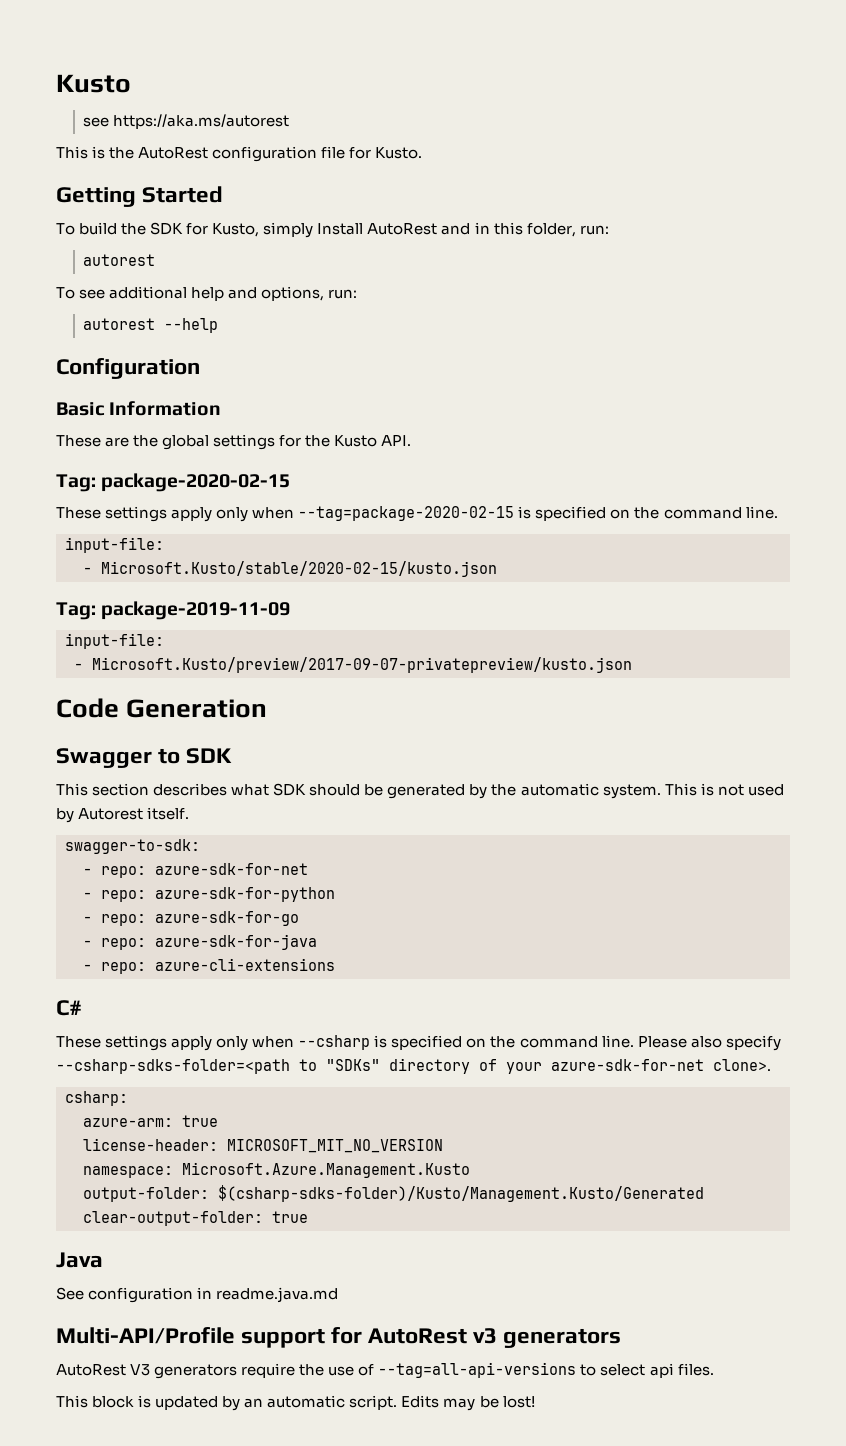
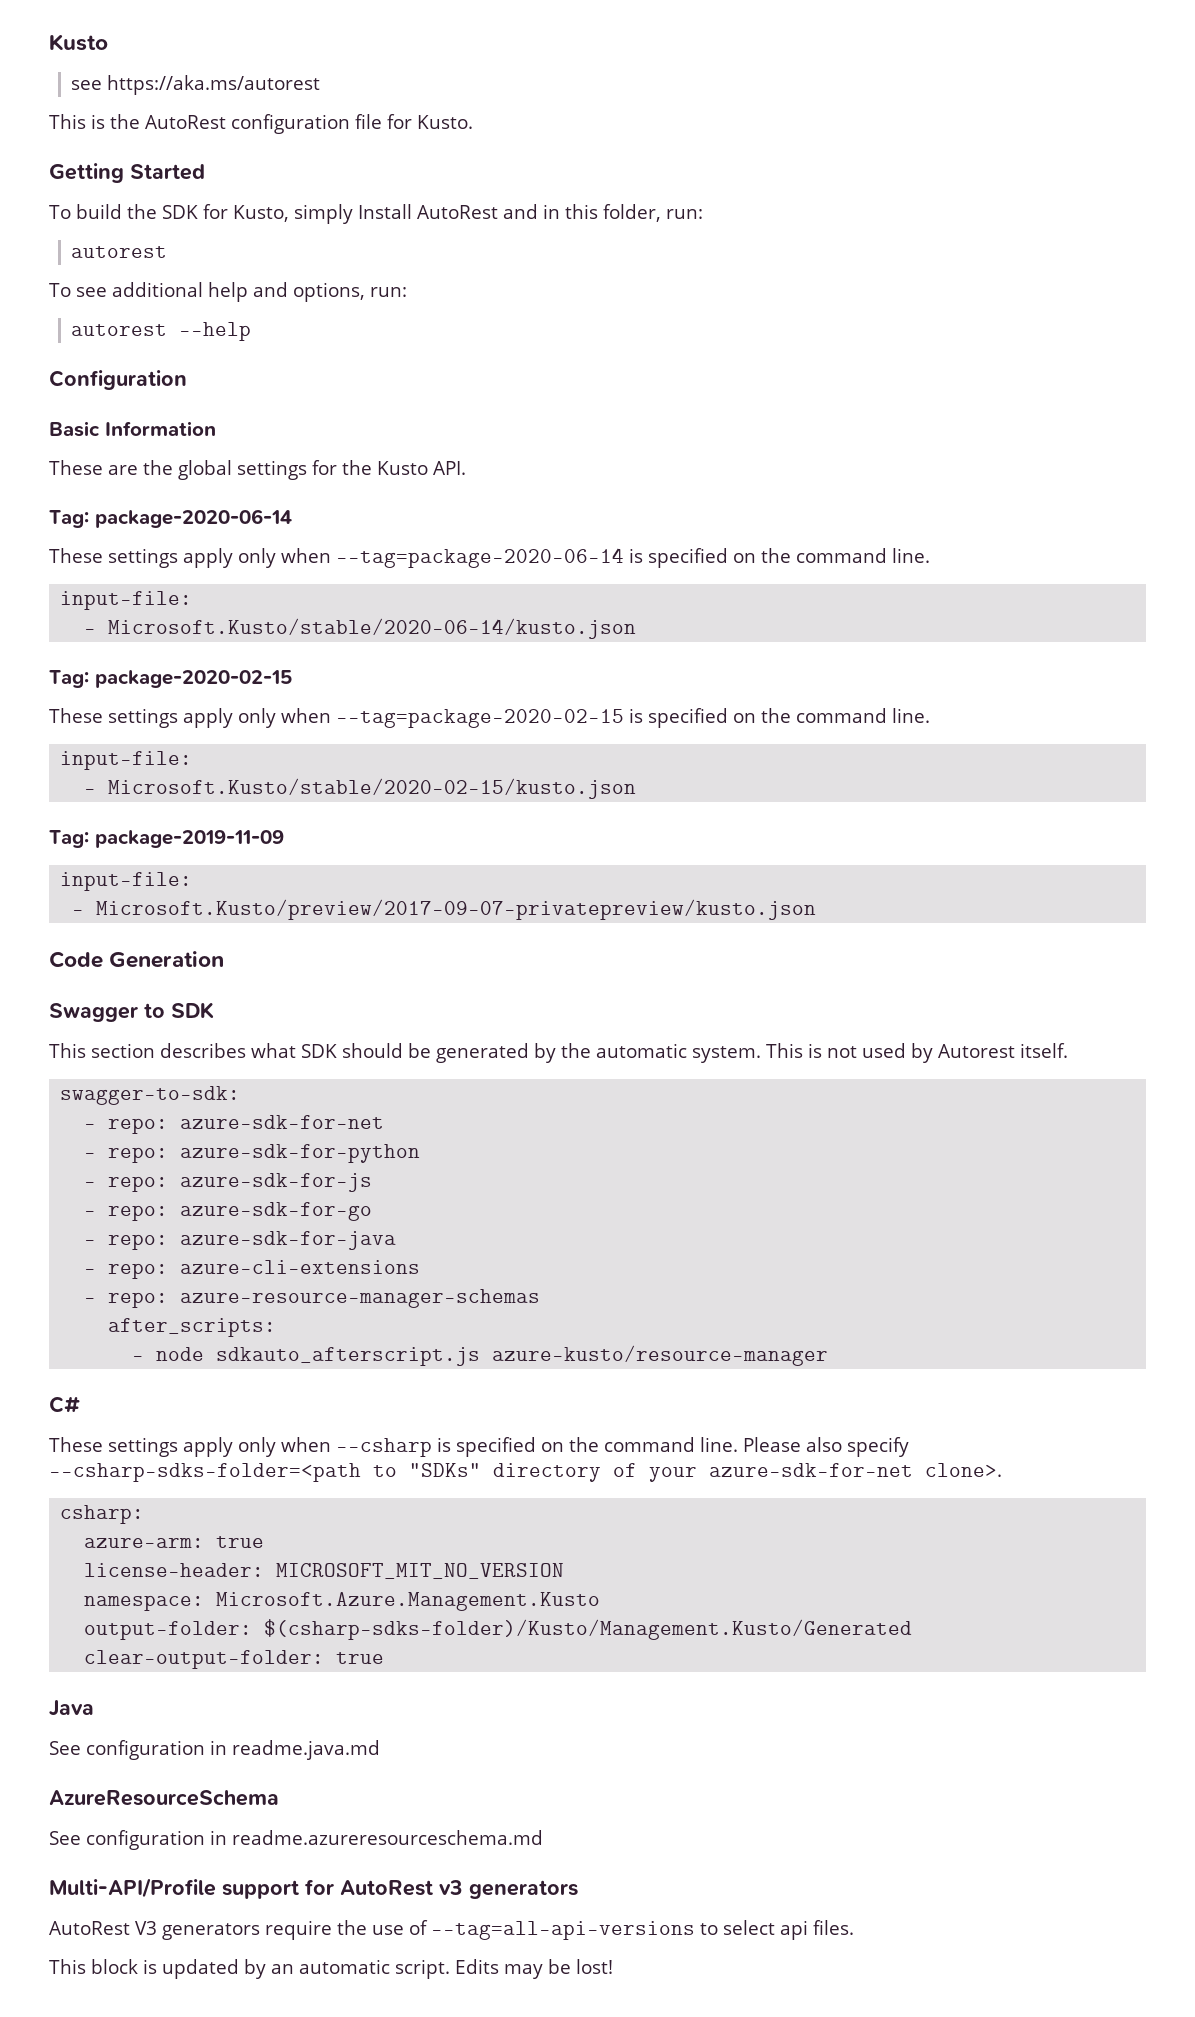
(412, 440) none -> [49,509,292,528] [49,548,930,568] [60,591,193,610] [84,618,637,639] // Tag: package-2020-06-14 // These settings apply only when --tag=package-2020-06-14 is specified on the command line. // input-file: // - Microsoft.Kusto/stable/2020-06-14/kusto.json
(335, 894) none -> [84,1173,373,1192] // - repo: azure-sdk-for-js
(335, 964) none -> [84,1289,541,1308] [108,1318,277,1337] [132,1345,829,1366] // - repo: azure-resource-manager-schemas // after_scripts: // - node sdkauto_afterscript.js azure-kusto/resource-manager
(339, 1295) none -> [49,1790,279,1806] [49,1830,543,1850] // AzureResourceSchema // See configuration in readme.azureresourceschema.md

